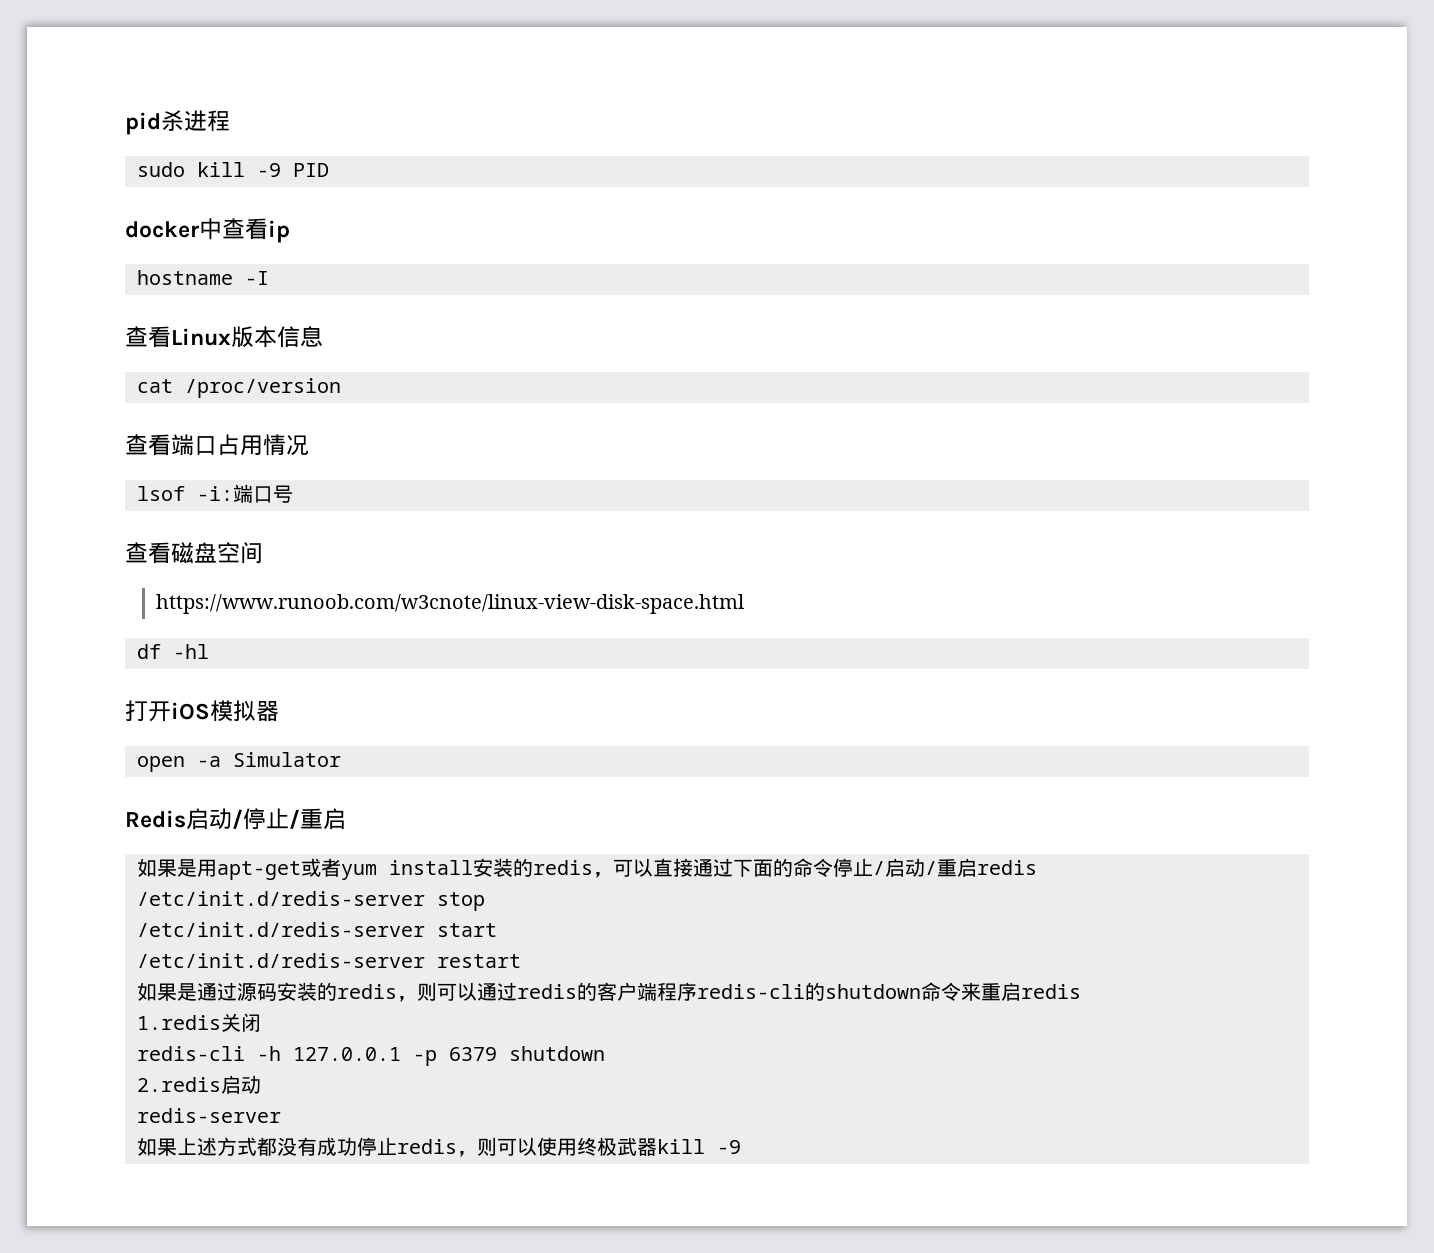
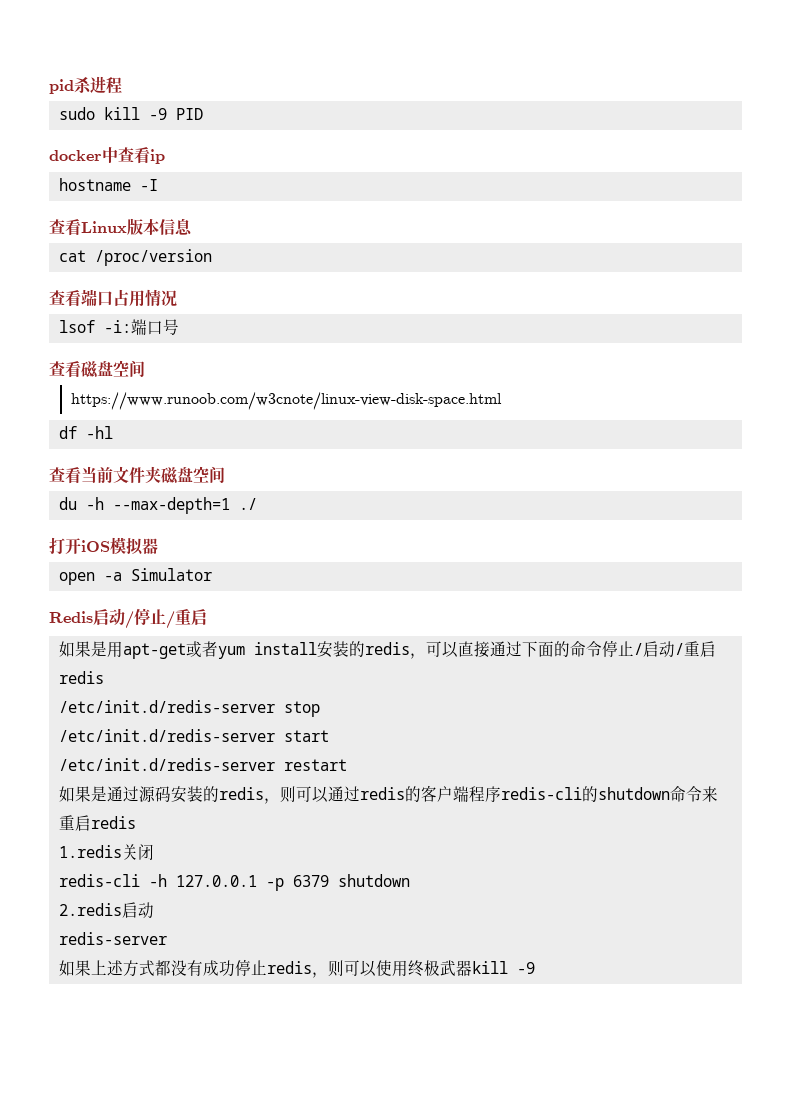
(209, 651) none -> [49,466,225,484] [58,497,257,514] // 查看当前文件夹磁盘空间 // du -h --max-depth=1 ./

